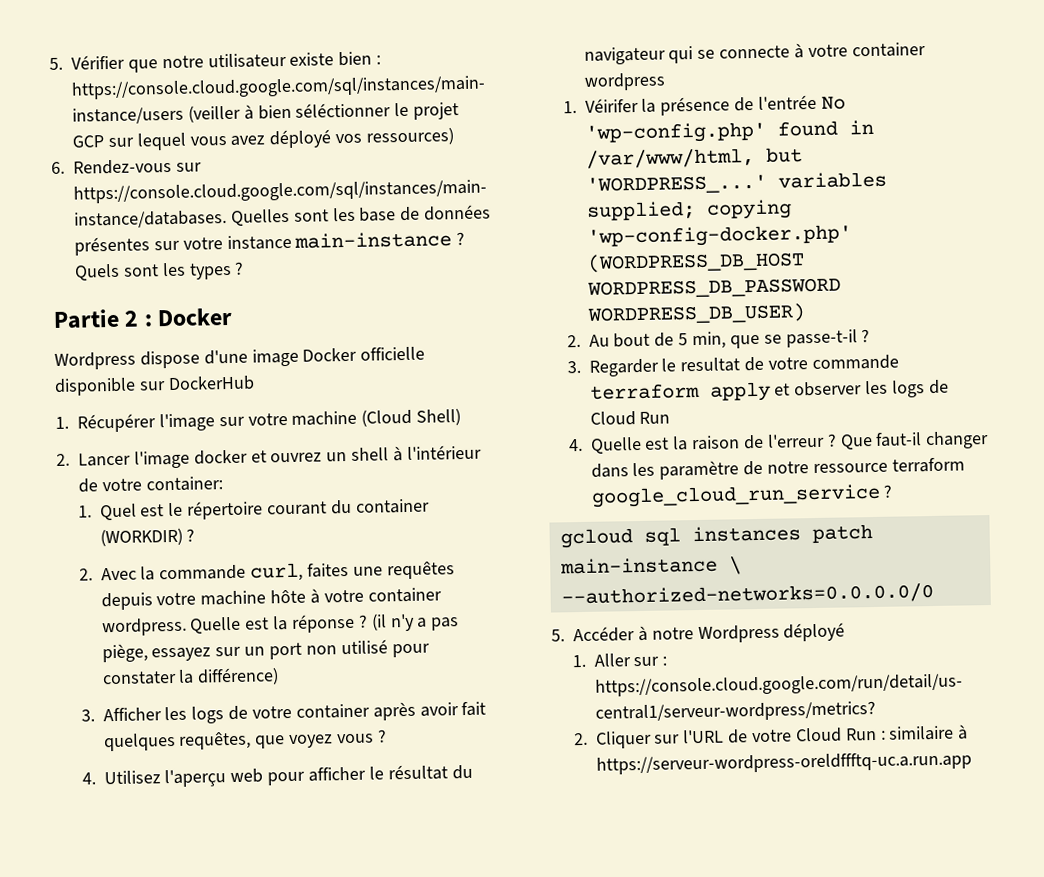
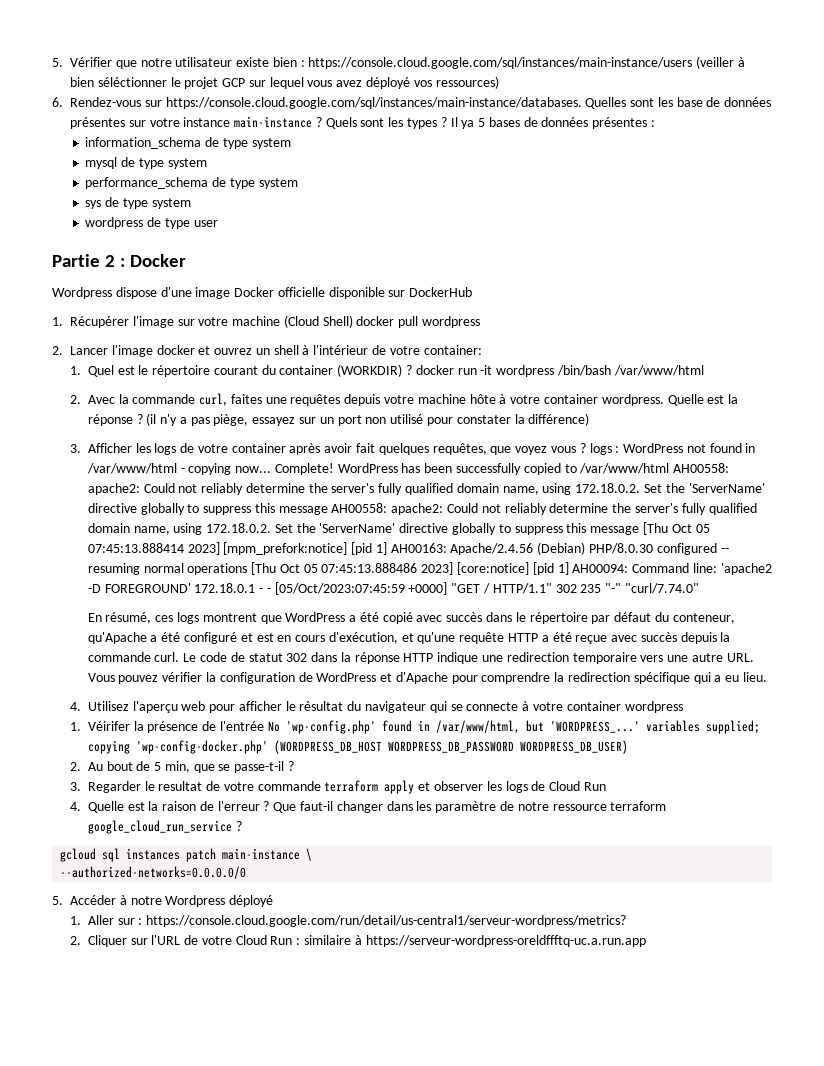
(245, 268) none -> [450,117,656,129] [85,137,291,149] [85,157,207,169] [85,177,298,189] [85,197,191,209] [85,217,218,229] Il ya 5 bases de données présentes : // information_schema de type system // mysql de type system // performance_schema de type system // sys de type system // wordpress de type user
(462, 417) none -> [356,316,481,328] docker pull wordpress
(196, 535) none -> [415,365,704,377] docker run -it wordpress /bin/bash /var/www/html
(387, 736) none -> [589,443,756,455] [86,463,730,475] [87,483,765,495] [87,503,757,515] [87,522,710,535] [87,542,729,555] [87,562,772,575] [87,582,699,595] [87,612,735,624] [87,632,731,644] [87,652,754,664] [87,672,767,684] logs : WordPress not found in /var/www/html - copying now... Complete! WordPress has been successfully copied to /var/www/html AH00558: apache2: Could not reliably determine the server's fully qualified domain name, using 172.18.0.2. Set the 'ServerName' directive globally to suppress this message AH00558: apache2: Could not reliably determine the server's fully qualified domain name, using 172.18.0.2. Set the 'ServerName' directive globally to suppress this message [Thu Oct 05 07:45:13.888414 2023] [mpm_prefork:notice] [pid 1] AH00163: Apache/2.4.56 (Debian) PHP/8.0.30 configured -- resuming normal operations [Thu Oct 05 07:45:13.888486 2023] [core:notice] [pid 1] AH00094: Command line: 'apache2 -D FOREGROUND' 172.18.0.1 - - [05/Oct/2023:07:45:59 +0000] "GET / HTTP/1.1" 302 235 "-" "curl/7.74.0" // En résumé, ces logs montrent que WordPress a été copié avec succès dans le répertoire par défaut du conteneur, qu'Apache a été configuré et est en cours d'exécution, et qu'une requête HTTP a été reçue avec succès depuis la commande curl. Le code de statut 302 dans la réponse HTTP indique une redirection temporaire vers une autre URL. Vous pouvez vérifier la configuration de WordPress et d'Apache pour comprendre la redirection spécifique qui a eu lieu.

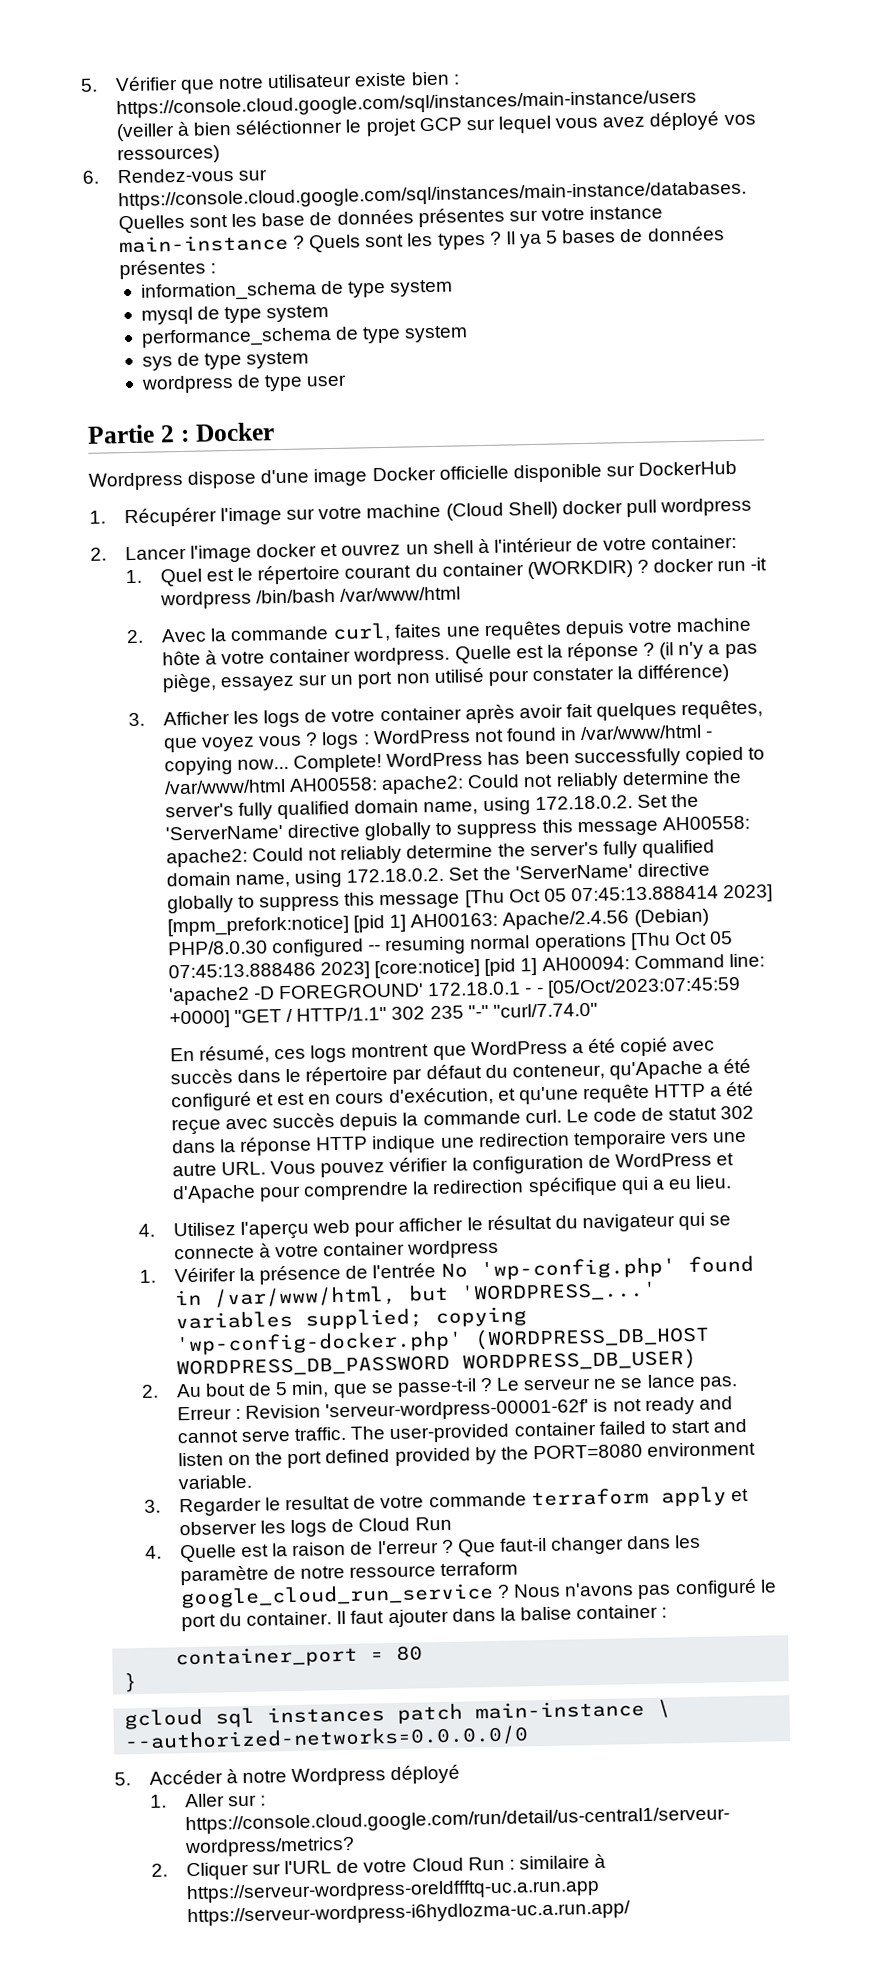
(295, 766) none -> [496,1373,738,1391] [176,1396,733,1422] [176,1418,748,1444] [177,1441,757,1469] [177,1474,252,1490] Le serveur ne se lance pas. Erreur : Revision 'serveur-wordpress-00001-62f' is not ready and cannot serve traffic. The user-provided container failed to start and listen on the port defined provided by the PORT=8080 environment variable.
(242, 826) none -> [513,1578,777,1600] [180,1604,668,1632] [175,1645,424,1669] [123,1673,138,1693] Nous n'avons pas configuré le port du container. Il faut ajouter dans la balise container : // container_port = 80 // }
(646, 941) none -> [186,1900,631,1927] https://serveur-wordpress-i6hydlozma-uc.a.run.app/

